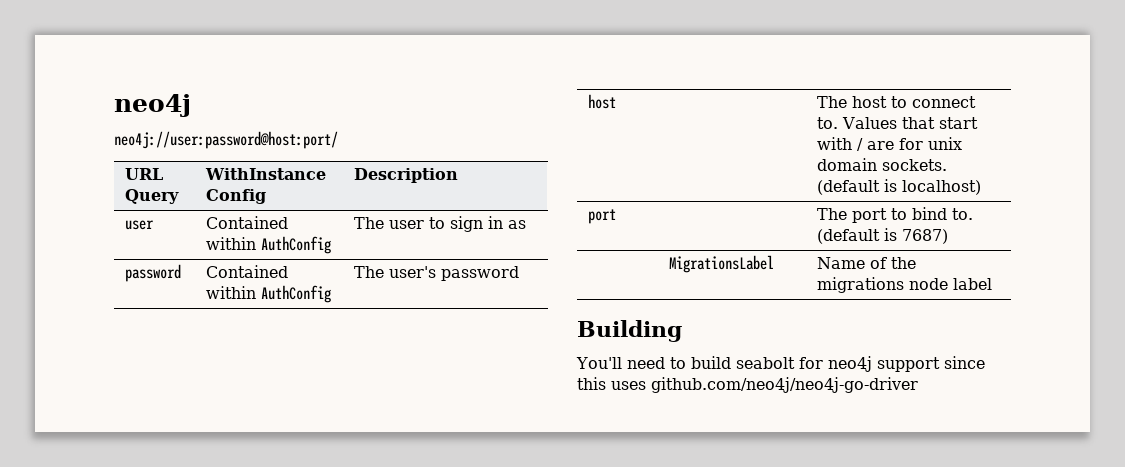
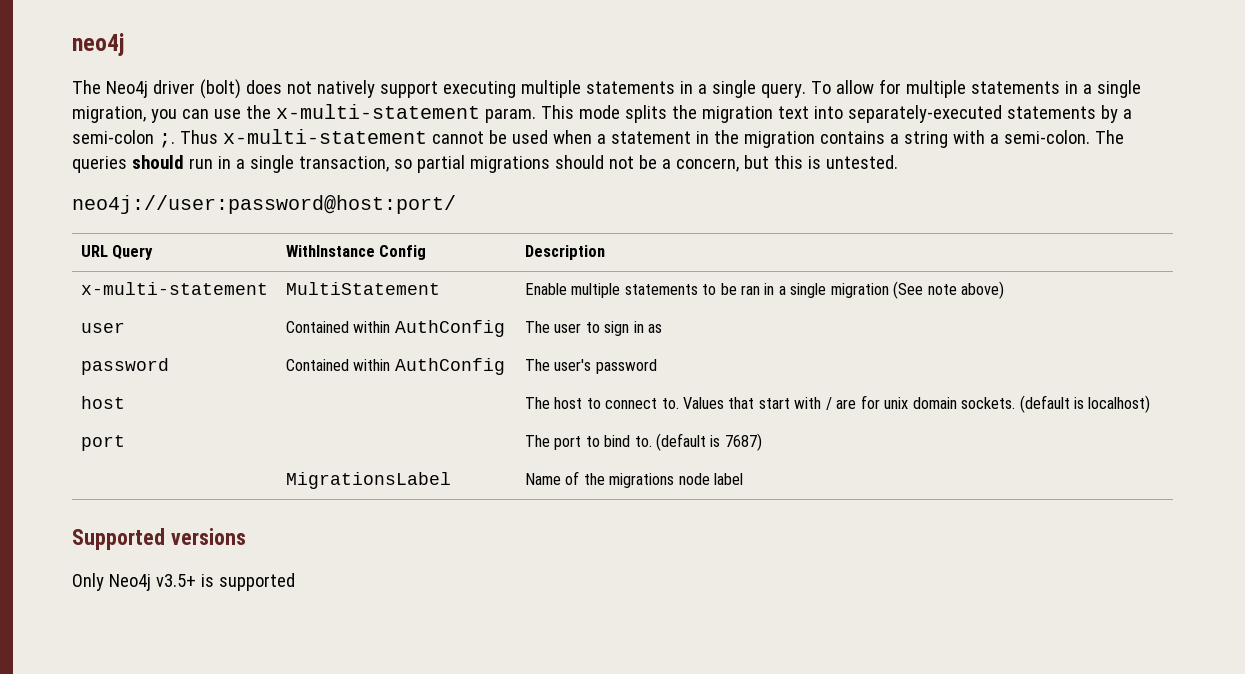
[114,94,191,117] neo4j -> [72,33,124,56] [72,79,1141,99] [72,104,1132,123] [72,129,1124,148] [72,155,898,173] neo4j // The Neo4j driver (bolt) does not natively support executing multiple statements in a single query. To allow for multiple statements in a single migration, you can use the x-multi-statement param. This mode splits the migration text into separately-executed statements by a semi-colon ;. Thus x-multi-statement cannot be used when a statement in the migration contains a string with a semi-colon. The queries should run in a single transaction, so partial migrations should not be a concern, but this is untested.
(458, 175) none -> [80,282,268,295] [285,282,440,295] [524,281,1005,299] // x-multi-statement | MultiStatement | Enable multiple statements to be ran in a single migration (See note above)
[577,320,682,342] [576,356,985,372] [577,377,918,393] Building // You'll need to build seabolt for neo4j support since this uses github.com/neo4j/neo4j-go-driver -> [72,528,246,550] [72,573,295,591] Supported versions // Only Neo4j v3.5+ is supported

